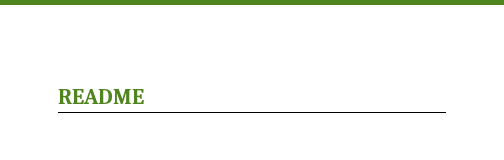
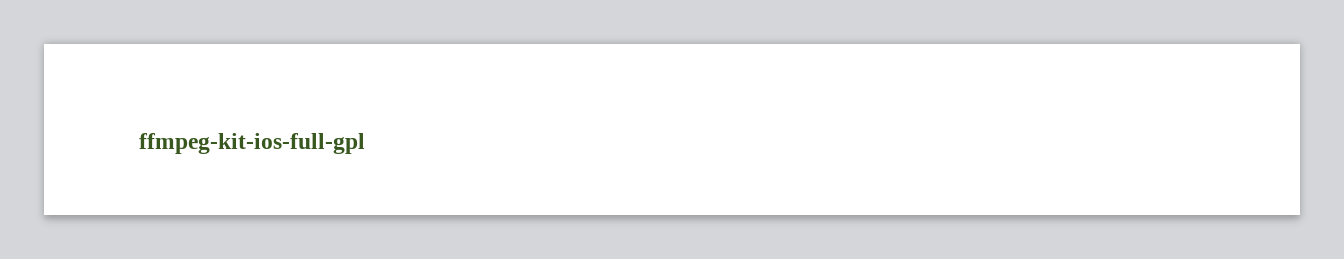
[58,89,144,104] README -> [139,133,365,154] ffmpeg-kit-ios-full-gpl

